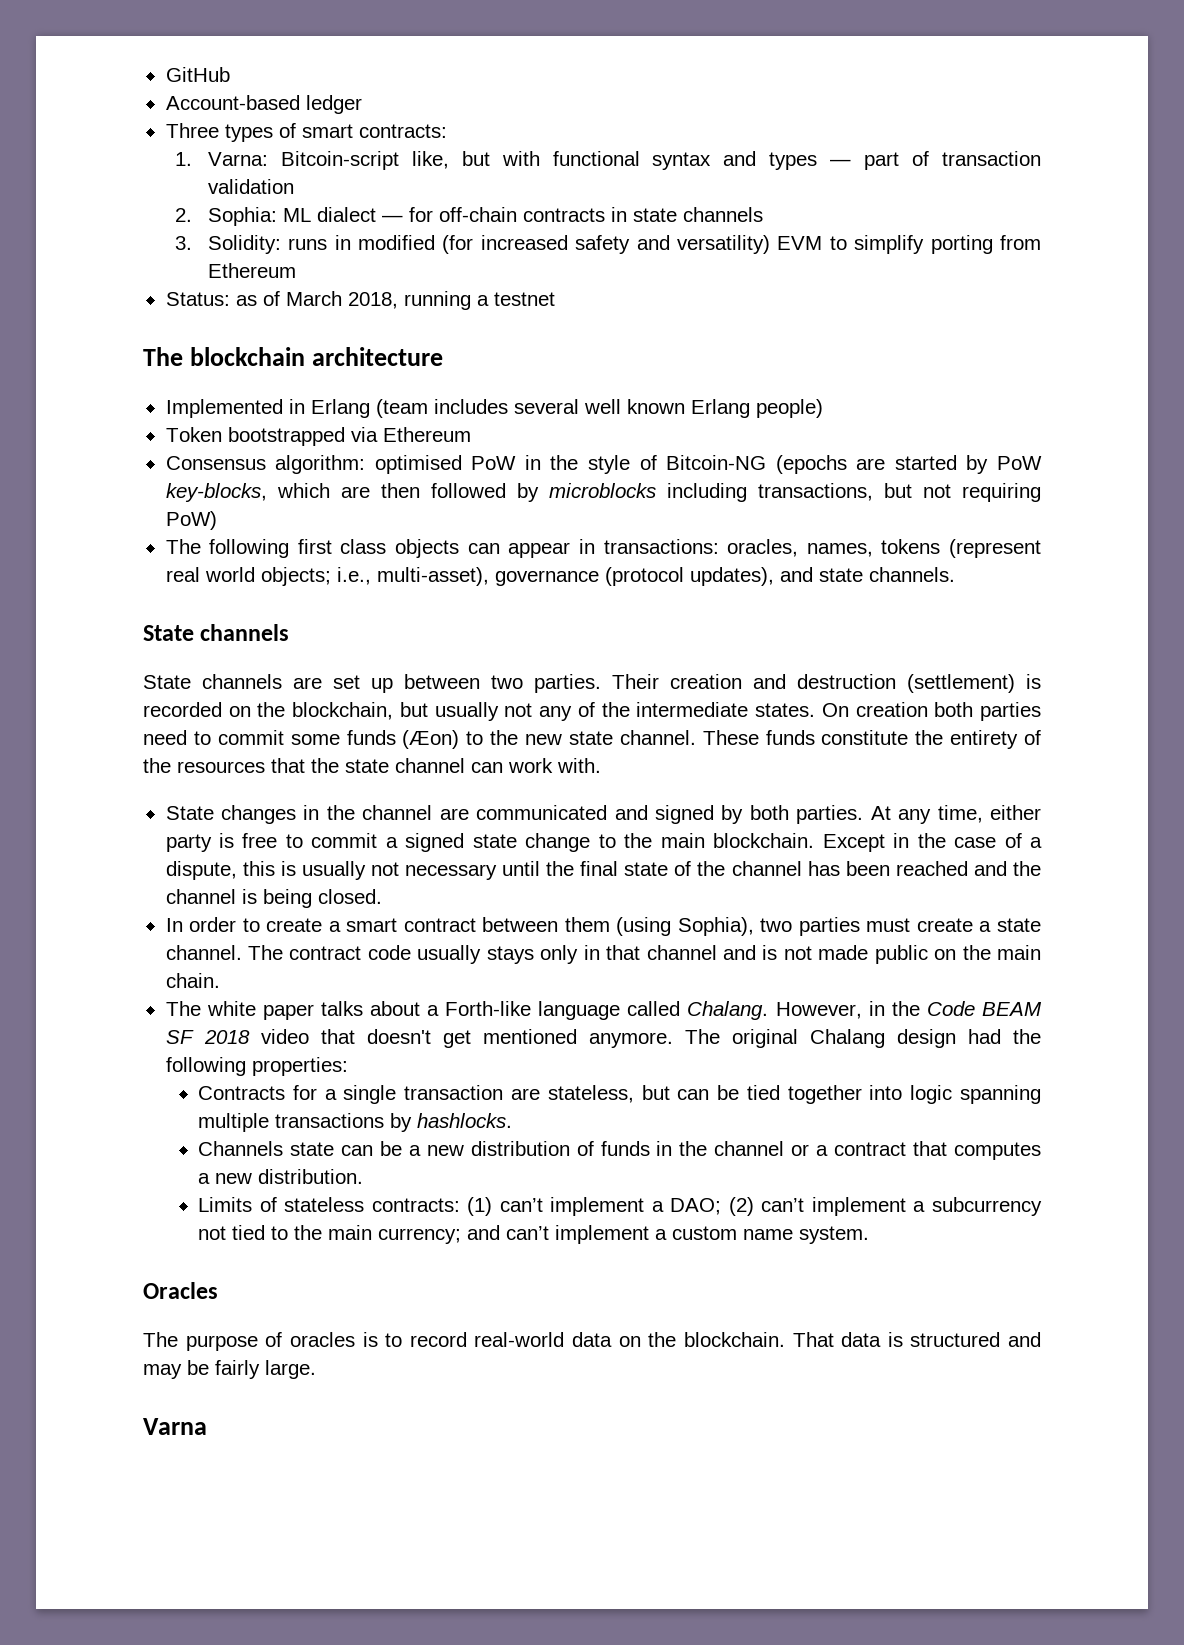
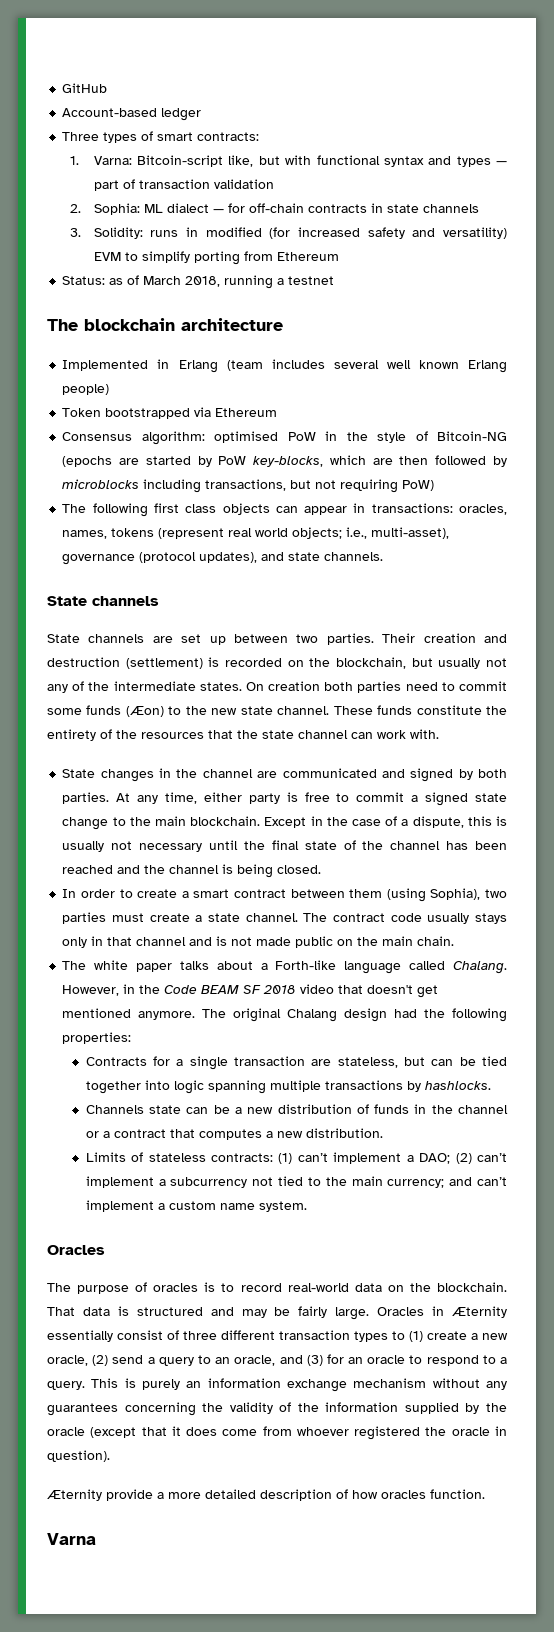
(316, 1369) none -> [377,1306,508,1318] [47,1330,508,1342] [47,1354,507,1366] [47,1378,507,1392] [47,1402,507,1416] [47,1426,507,1440] [47,1450,110,1462] [47,1489,485,1501] Oracles in Æternity essentially consist of three different transaction types to (1) create a new oracle, (2) send a query to an oracle, and (3) for an oracle to respond to a query. This is purely an information exchange mechanism without any guarantees concerning the validity of the information supplied by the oracle (except that it does come from whoever registered the oracle in question). // Æternity provide a more detailed description of how oracles function.

